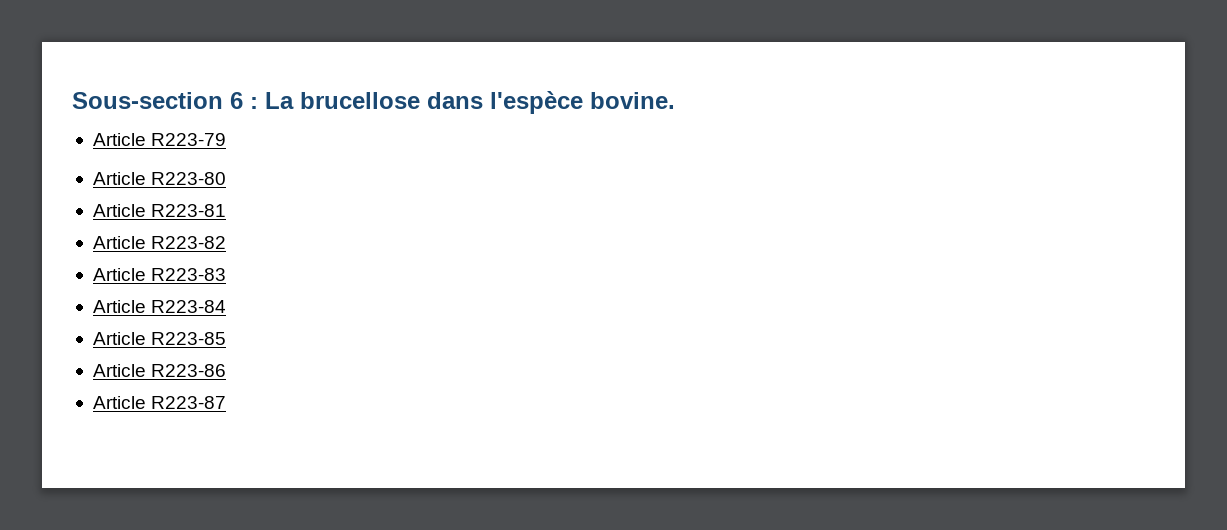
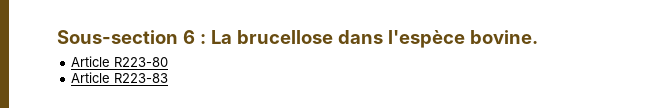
[92,133,227,146] // Article R223-79 -> (538, 37) none
[151,204,227,217] [92,236,227,249] [92,268,227,281] [92,300,227,313] [92,332,227,345] [92,364,227,377] [92,396,227,409] R223-81 // Article R223-82 // Article R223-83 // Article R223-84 // Article R223-85 // Article R223-86 // Article R223-87 -> [114,73,169,83] R223-83

